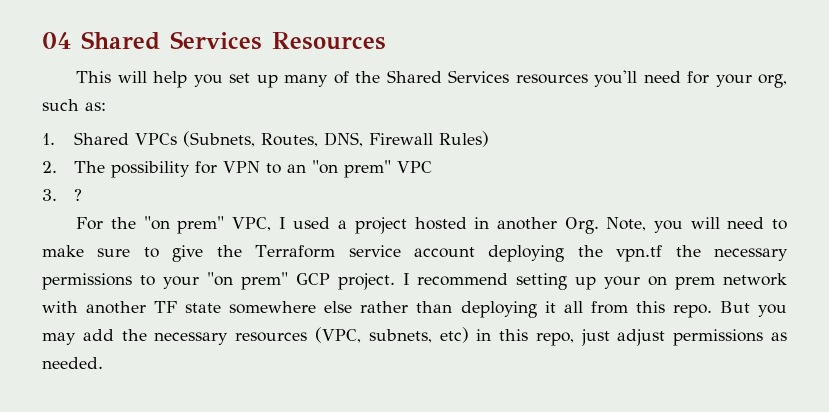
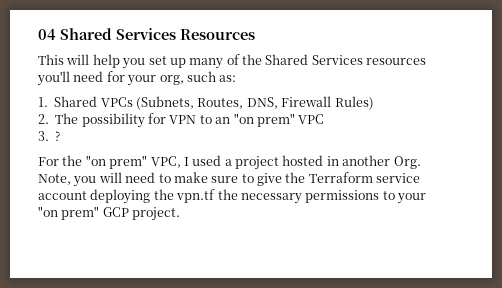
[402,273,788,290] [42,301,788,318] [42,327,788,346] [42,357,103,369] I recommend setting up your on prem network with another TF state somewhere else rather than deploying it all from this repo. But you may add the necessary resources (VPC, subnets, etc) in this repo, just adjust permissions as needed. -> (181, 214) none

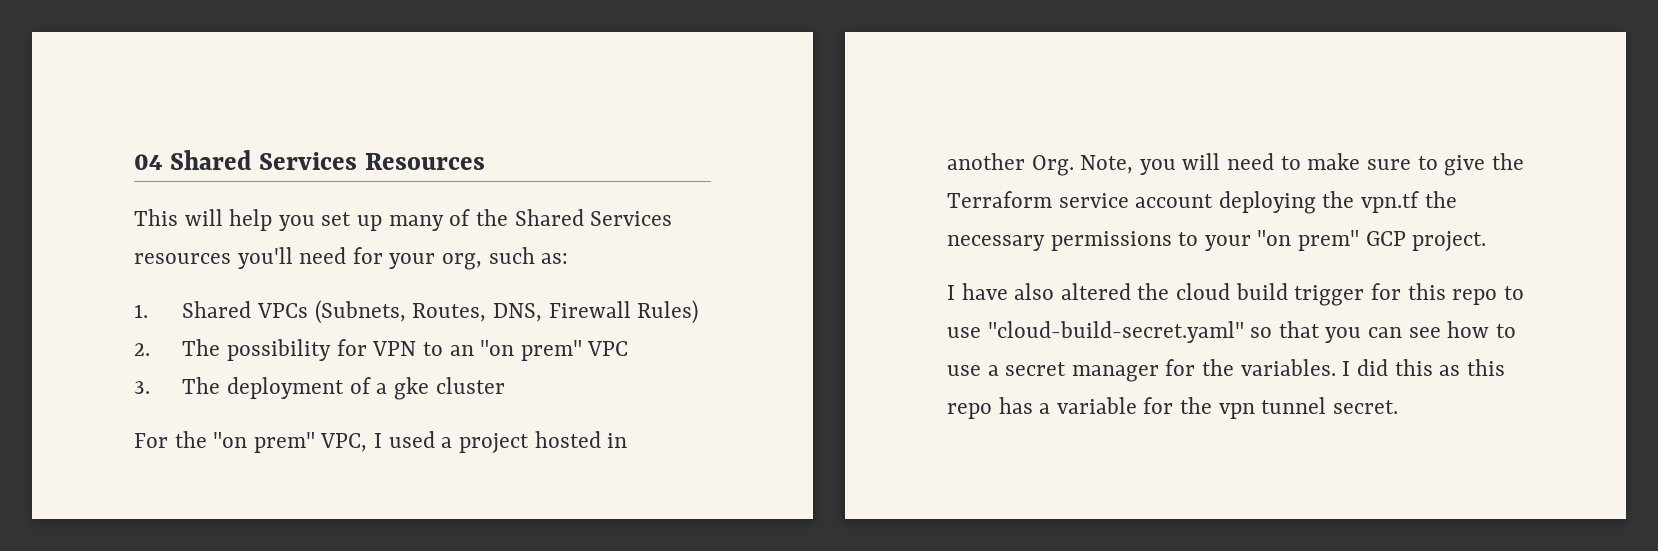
[55,131,61,141] ? -> [182,377,505,400] The deployment of a gke cluster
(181, 214) none -> [947,283,1524,306] [947,321,1516,343] [947,359,1505,382] [947,397,1398,419] // I have also altered the cloud build trigger for this repo to use "cloud-build-secret.yaml" so that you can see how to use a secret manager for the variables. I did this as this repo has a variable for the vpn tunnel secret.

